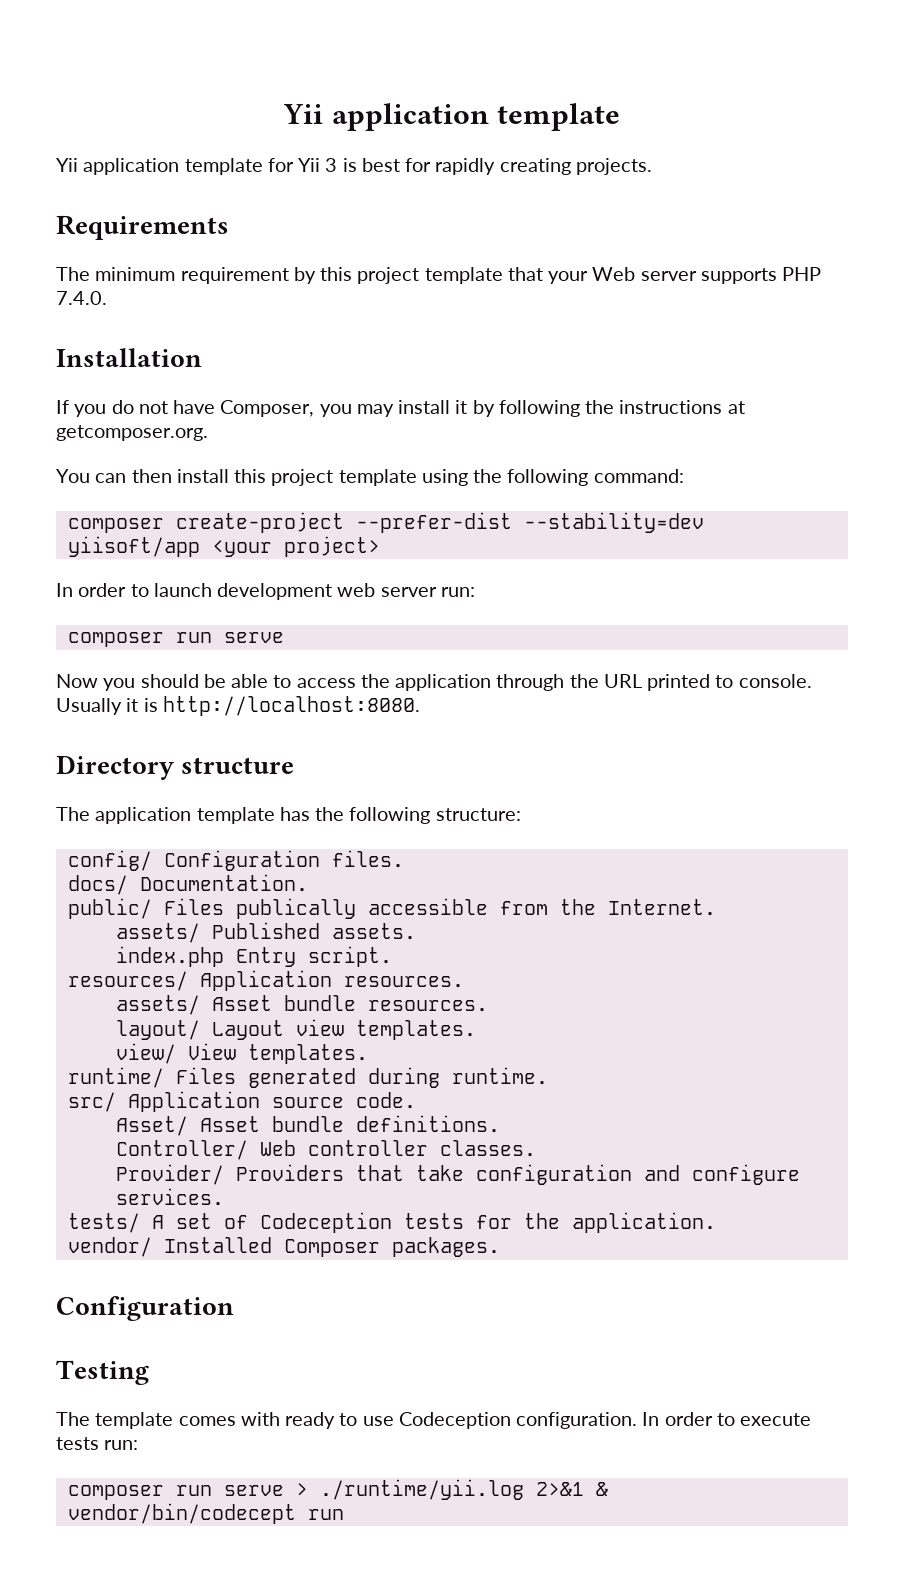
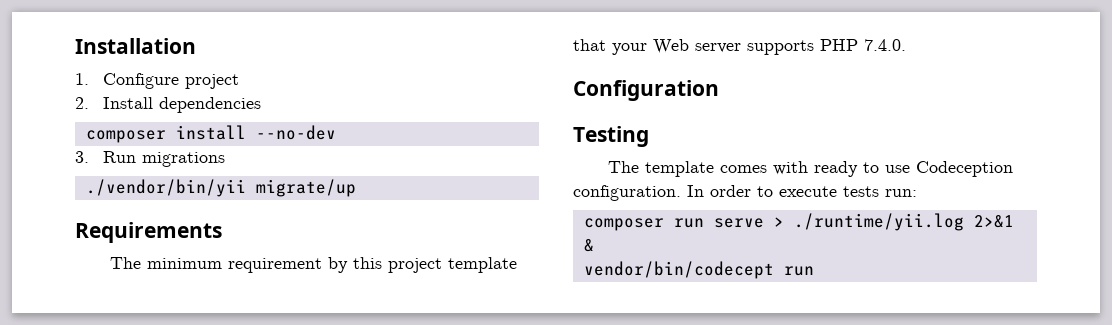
[283,103,620,131] [56,158,652,175] Yii application template // Yii application template for Yii 3 is best for rapidly creating projects. -> [75,38,196,54] [75,73,240,89] [75,97,262,113] [85,125,336,143] [75,151,226,167] [85,179,356,197] Installation // 1. Configure project // 2. Install dependencies // composer install --no-dev // 3. Run migrations // ./vendor/bin/yii migrate/up
[56,348,202,367] [56,400,745,417] [56,425,208,441] [56,469,684,486] [67,512,704,533] [67,536,380,557] [56,583,475,600] [67,632,284,647] [56,674,812,691] [56,696,420,716] [56,755,295,780] [56,807,521,824] [67,850,404,871] [67,874,308,895] [67,898,716,919] [115,922,416,943] [115,946,392,967] [67,970,464,991] [115,995,488,1015] [115,1019,476,1040] [115,1043,368,1064] [67,1067,548,1088] [67,1091,416,1112] [115,1115,500,1136] [115,1140,536,1160] [115,1164,800,1185] [115,1188,224,1205] [67,1212,716,1233] [67,1237,500,1257] // Installation // If you do not have Composer, you may install it by following the instructions at getcomposer.org. // You can then install this project template using the following command: // composer create-project --prefer-dist --stability=dev yiisoft/app <your project> // In order to launch development web server run: // composer run serve // Now you should be able to access the application through the URL printed to console. Usually it is http://localhost:8080. // Directory structure // The application template has the following structure: // config/ Configuration files. // docs/ Documentation. // public/ Files publically accessible from the Internet. // assets/ Published assets. // index.php Entry script. // resources/ Application resources. // assets/ Asset bundle resources. // layout/ Layout view templates. // view/ View templates. // runtime/ Files generated during runtime. // src/ Application source code. // Asset/ Asset bundle definitions. // Controller/ Web controller classes. // Provider/ Providers that take configuration and configure services. // tests/ A set of Codeception tests for the application. // vendor/ Installed Composer packages. -> (906, 45) none

